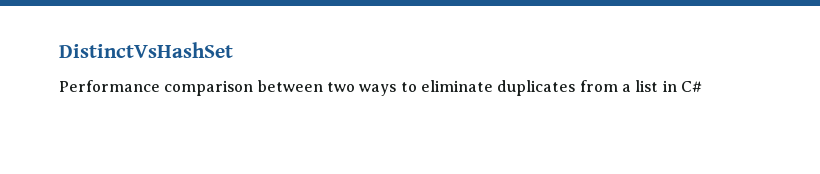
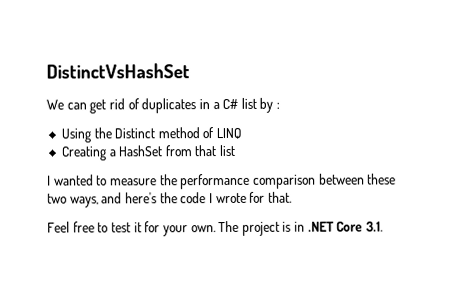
[59,80,702,96] Performance comparison between two ways to eliminate duplicates from a list in C# -> [46,97,281,114] [60,127,243,143] [60,144,237,161] [47,173,397,190] [47,191,292,208] [47,220,384,237] We can get rid of duplicates in a C# list by : // Using the Distinct method of LINQ // Creating a HashSet from that list // I wanted to measure the performance comparison between these two ways, and here's the code I wrote for that. // Feel free to test it for your own. The project is in .NET Core 3.1.

